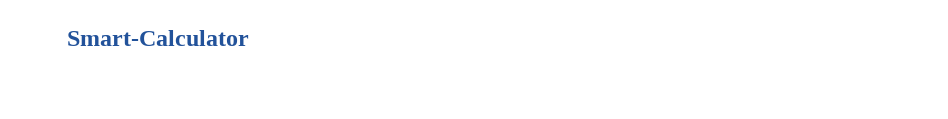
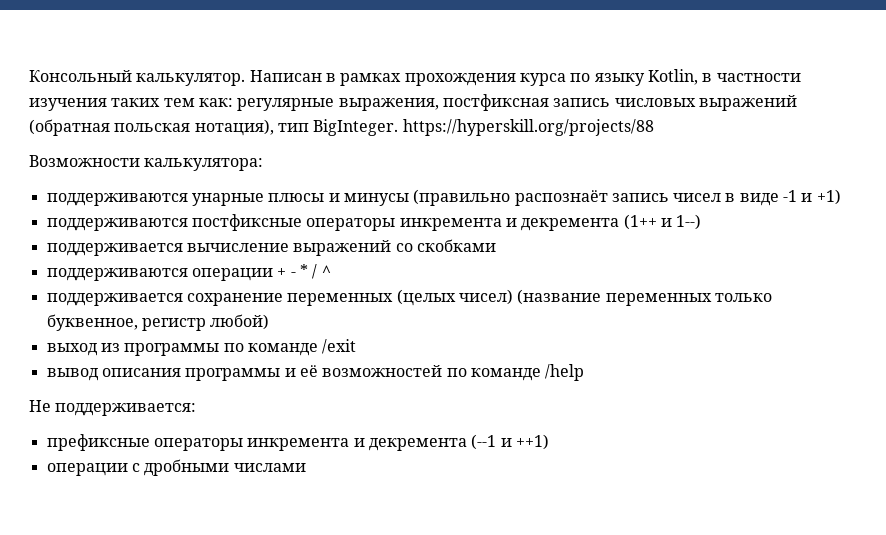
[67,30,249,46] Smart-Calculator -> [29,69,801,86] [29,94,797,111] [29,119,654,136] [29,155,264,171] [46,189,841,206] [46,214,702,231] [46,239,496,256] [46,264,331,281] [46,289,772,306] [46,314,270,331] [46,339,357,356] [46,364,585,381] [29,400,197,416] [46,434,549,451] [46,459,306,476] Консольный калькулятор. Написан в рамках прохождения курса по языку Kotlin, в частности изучения таких тем как: регулярные выражения, постфиксная запись числовых выражений (обратная польская нотация), тип BigInteger. https://hyperskill.org/projects/88 // Возможности калькулятора: // поддерживаются унарные плюсы и минусы (правильно распознаёт запись чисел в виде -1 и +1) // поддерживаются постфиксные операторы инкремента и декремента (1++ и 1--) // поддерживается вычисление выражений со скобками // поддерживаются операции + - * / ^ // поддерживается сохранение переменных (целых чисел) (название переменных только буквенное, регистр любой) // выход из программы по команде /exit // вывод описания программы и её возможностей по команде /help // Не поддерживается: // префиксные операторы инкремента и декремента (--1 и ++1) // операции с дробными числами

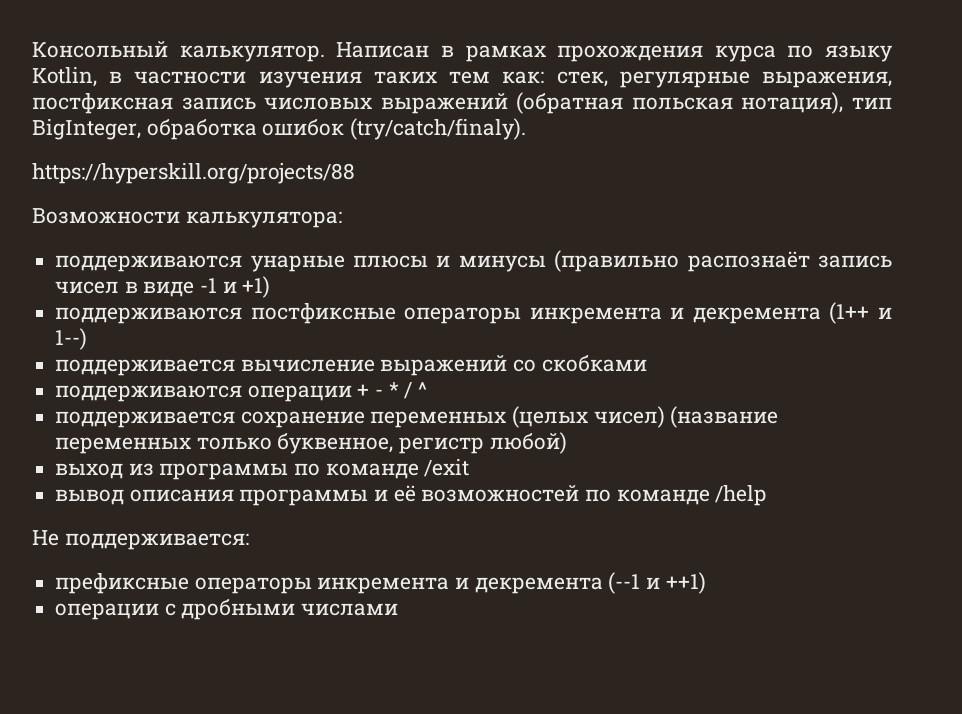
(233, 102) none -> [556,71,608,87] стек,
[313,119,399,136] BigInteger. -> [32,118,527,140] BigInteger, обработка ошибок (try/catch/finaly). //

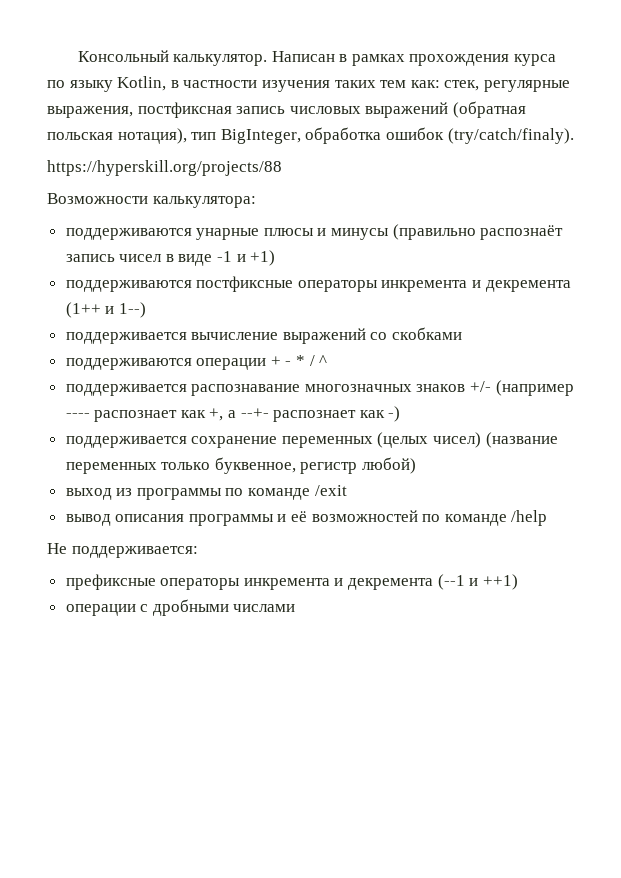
(428, 389) none -> [65,380,574,396] [65,406,401,422] // поддерживается распознавание многозначных знаков +/- (например ---- распознает как +, а --+- распознает как -)

